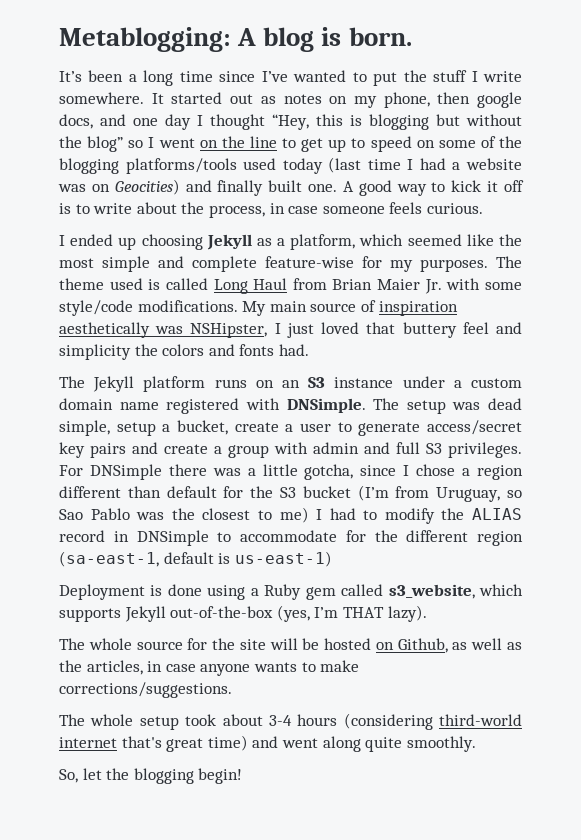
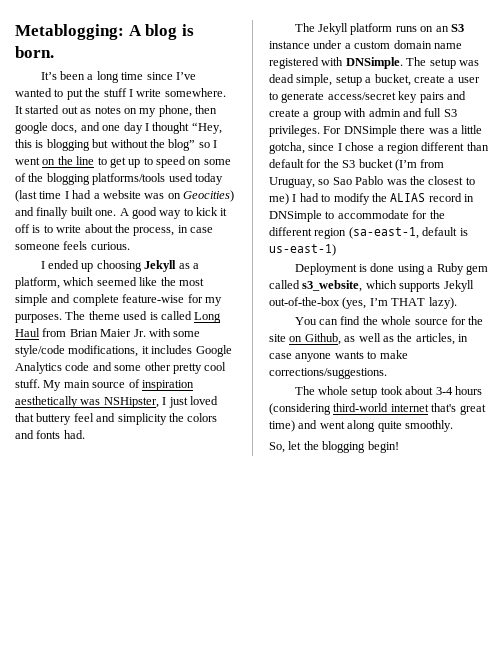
[137,300,238,312] modifications. -> [68,345,232,357] [15,362,227,374] [15,379,40,388] modifications, it includes Google Analytics code and some other pretty cool stuff.
[59,638,85,650] The -> [294,316,378,325] You can find the
[269,638,372,650] will be hosted -> (286, 338) none

